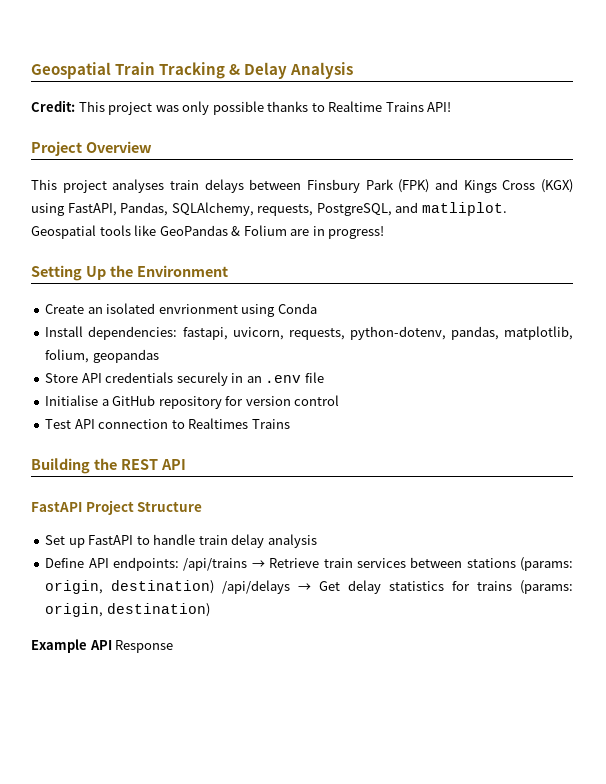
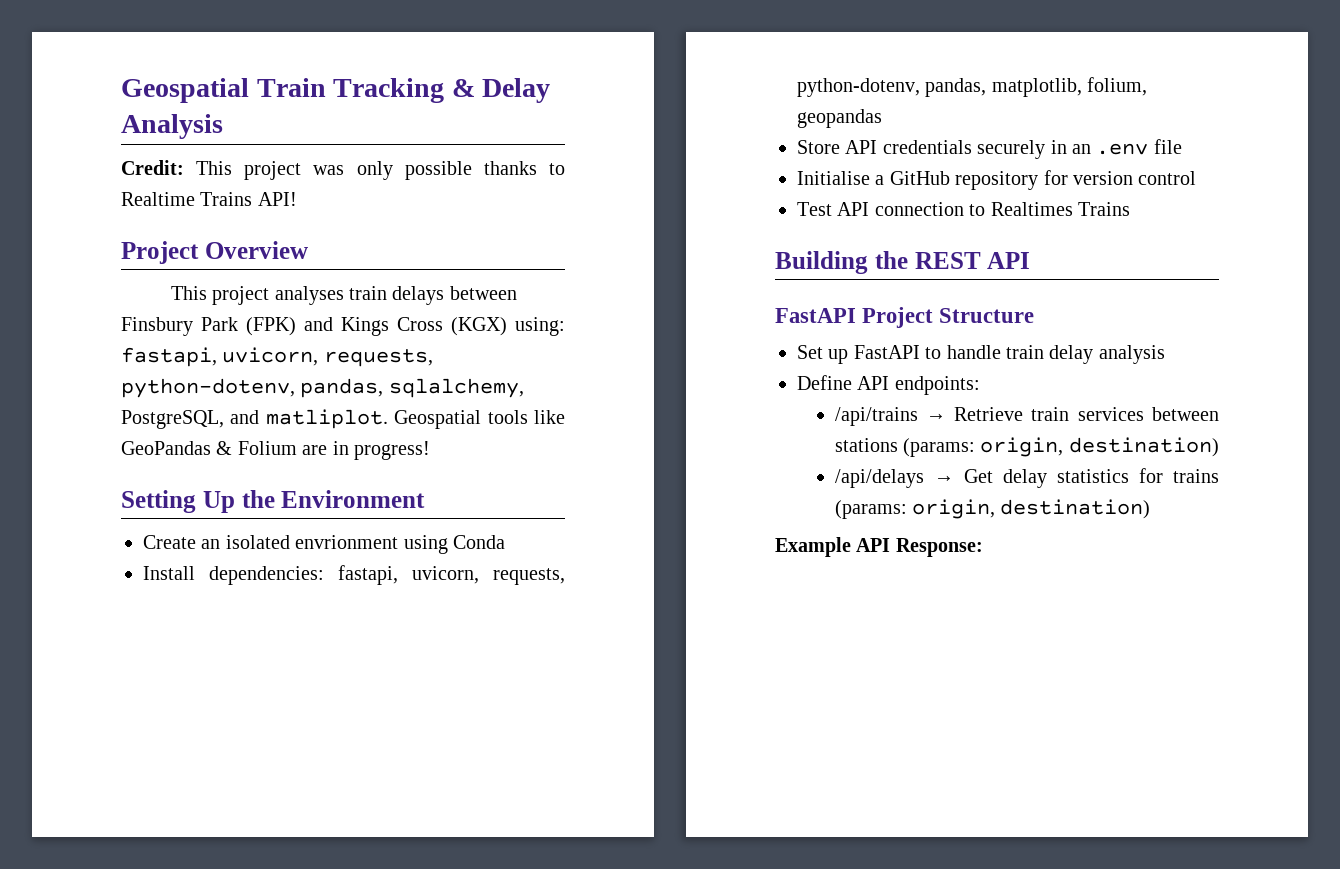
[31,202,314,216] using FastAPI, Pandas, SQLAlchemy, requests, -> [515,317,565,336] [121,347,433,367] [121,378,524,398] using: fastapi, uvicorn, requests, python-dotenv, pandas, sqlalchemy,
(180, 564) none -> (980, 385) //
(215, 587) none -> (1219, 447) //
[115,640,174,653] Response -> [895,538,983,557] Response:

